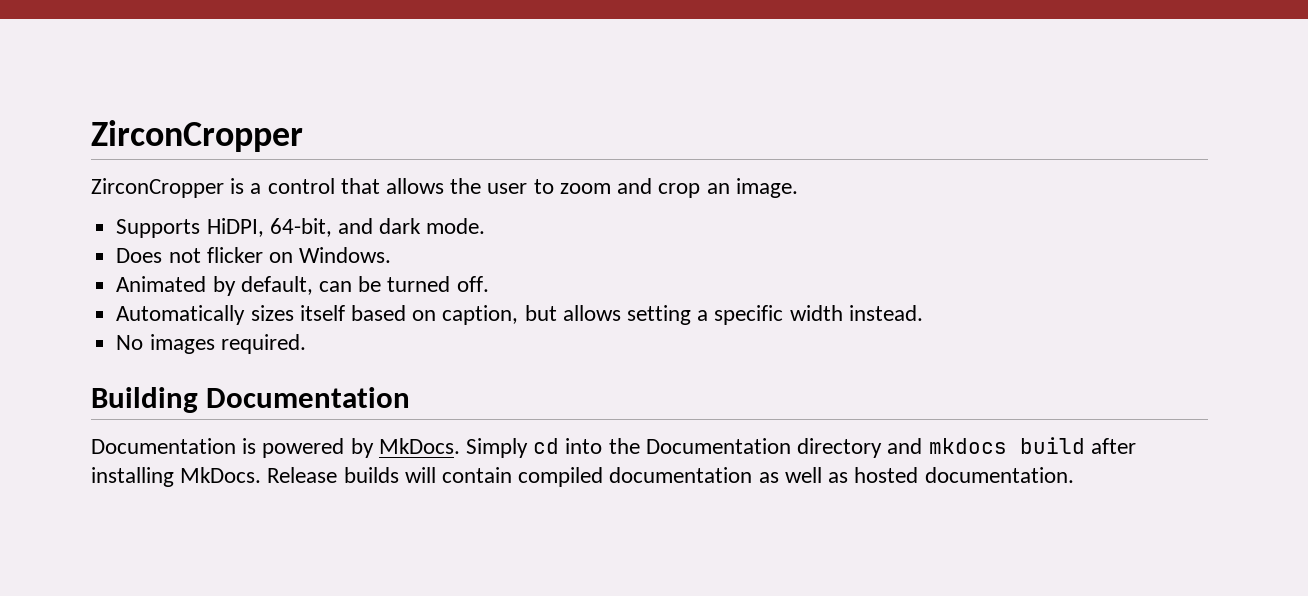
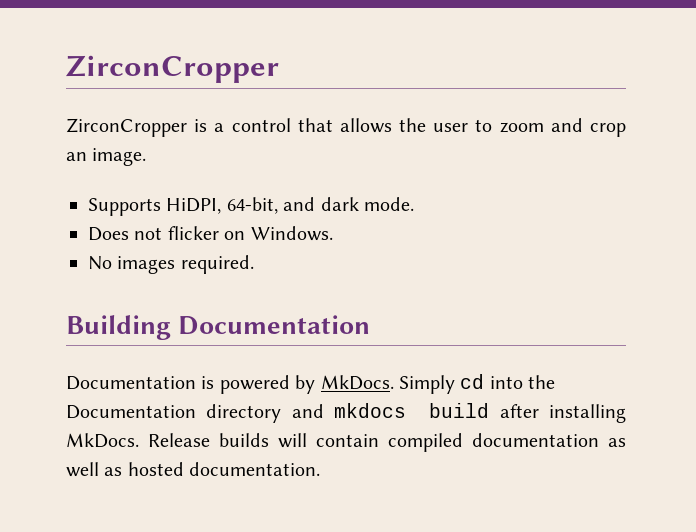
[116,276,489,296] [116,305,923,325] // Animated by default, can be turned off. // Automatically sizes itself based on caption, but allows setting a specific width instead. -> (333, 233) none

